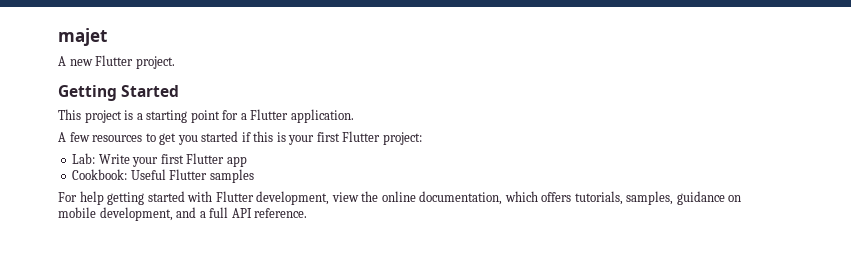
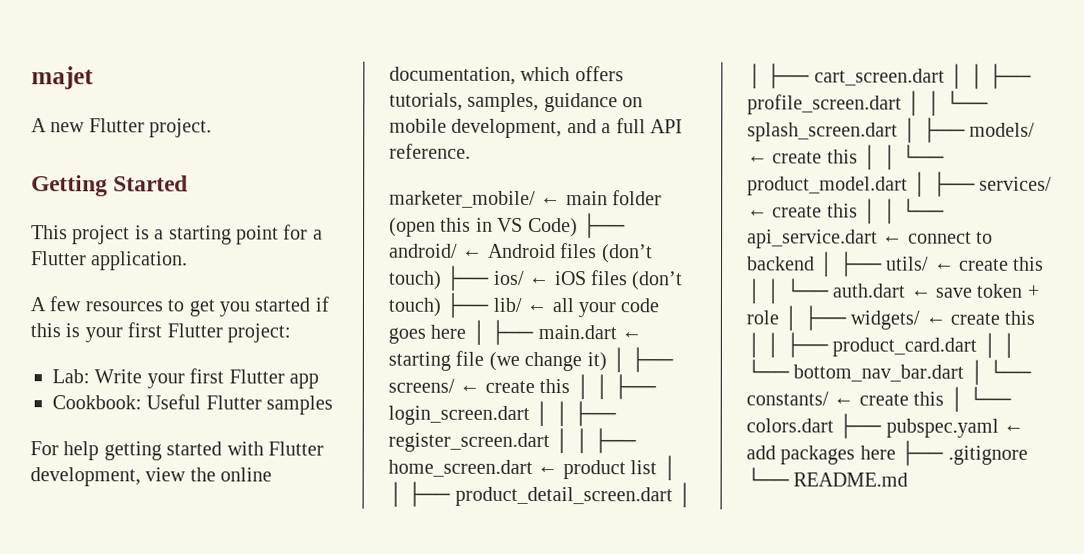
(308, 213) none -> [389,190,663,208] [389,213,626,239] [389,243,653,264] [388,265,684,291] [388,292,660,318] [388,319,642,345] [388,347,675,373] [388,374,658,400] [388,400,618,427] [388,428,638,454] [388,455,677,481] [388,481,693,508] [747,63,1032,89] [747,90,990,116] [747,117,1036,143] [747,144,945,170] [747,171,1053,197] [747,198,945,224] [747,229,994,249] [747,251,1045,277] [746,278,1039,304] [746,305,1036,331] [746,332,1016,358] [746,359,1033,385] [746,386,1012,412] [746,413,1025,439] [746,440,1028,466] [746,467,909,487] // marketer_mobile/ ← main folder (open this in VS Code) ├── android/ ← Android files (don’t touch) ├── ios/ ← iOS files (don’t touch) ├── lib/ ← all your code goes here │ ├── main.dart ← starting file (we change it) │ ├── screens/ ← create this │ │ ├── login_screen.dart │ │ ├── register_screen.dart │ │ ├── home_screen.dart ← product list │ │ ├── product_detail_screen.dart │ │ ├── cart_screen.dart │ │ ├── profile_screen.dart │ │ └── splash_screen.dart │ ├── models/ ← create this │ │ └── product_model.dart │ ├── services/ ← create this │ │ └── api_service.dart ← connect to backend │ ├── utils/ ← create this │ │ └── auth.dart ← save token + role │ ├── widgets/ ← create this │ │ ├── product_card.dart │ │ └── bottom_nav_bar.dart │ └── constants/ ← create this │ └── colors.dart ├── pubspec.yaml ← add packages here ├── .gitignore └── README.md

